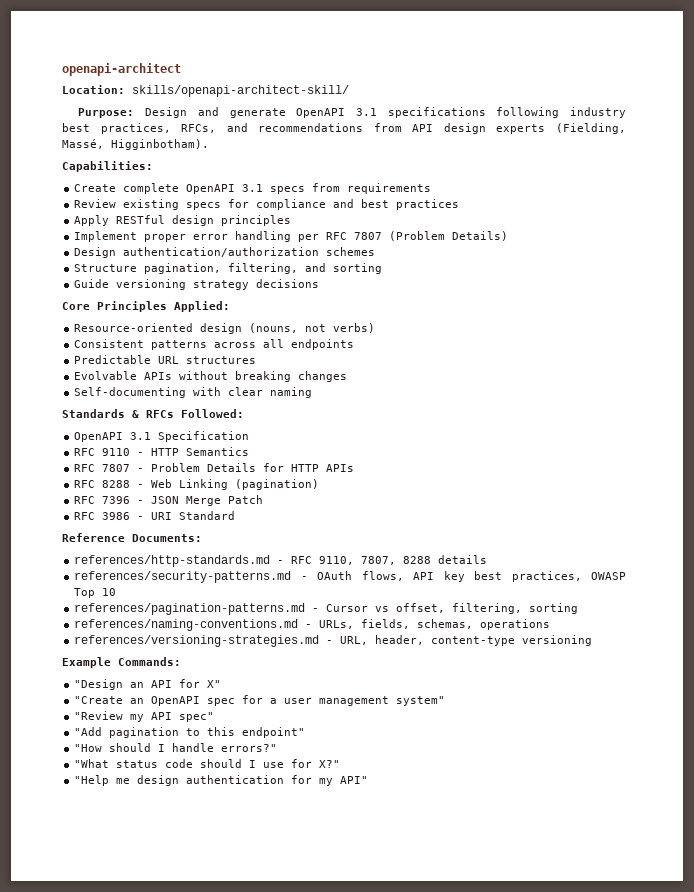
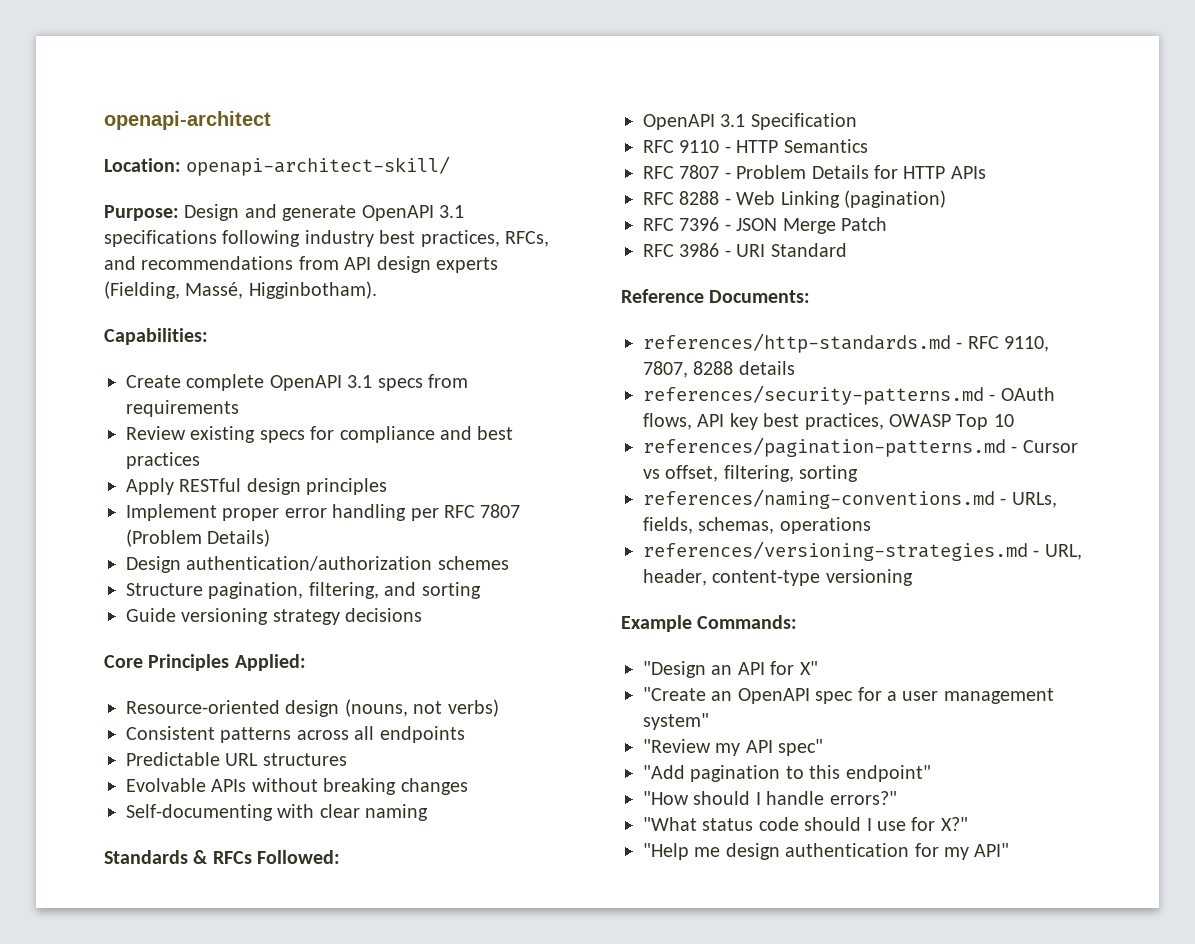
[132,85,349,97] skills/openapi-architect-skill/ -> [186,156,451,176] openapi-architect-skill/

